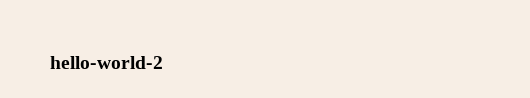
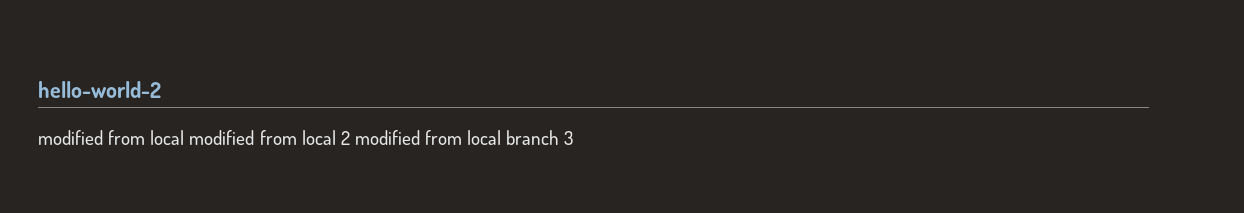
(163, 62) none -> [38,130,574,145] // modified from local modified from local 2 modified from local branch 3

